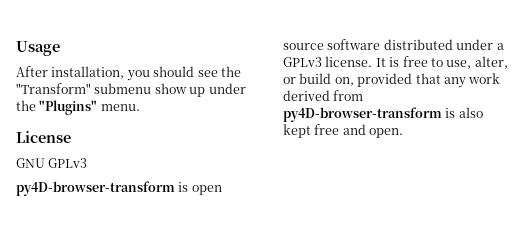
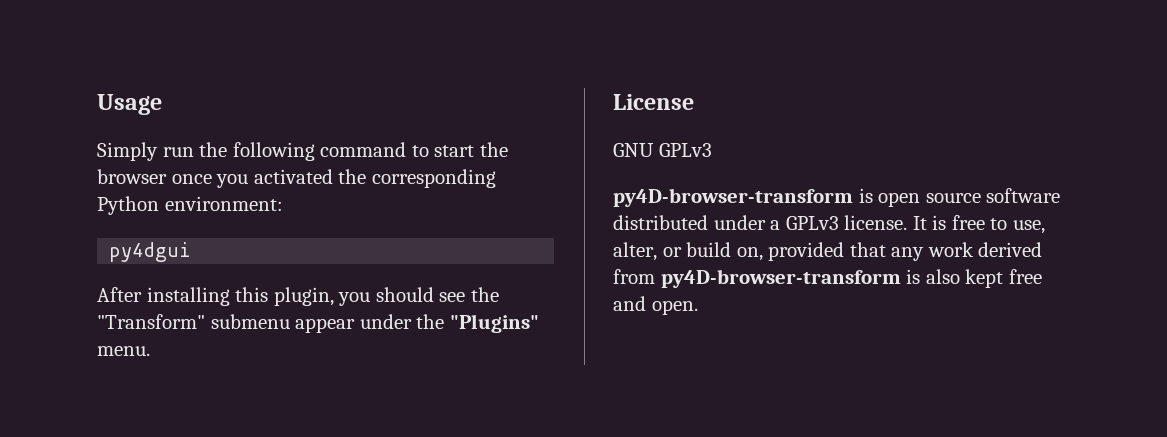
[16,66,125,79] After installation, -> [97,142,508,161] [97,169,496,188] [97,196,283,215] [109,242,192,262] [97,287,334,306] Simply run the following command to start the browser once you activated the corresponding Python environment: // py4dgui // After installing this plugin,
[154,83,206,97] show up -> [295,318,356,333] appear

